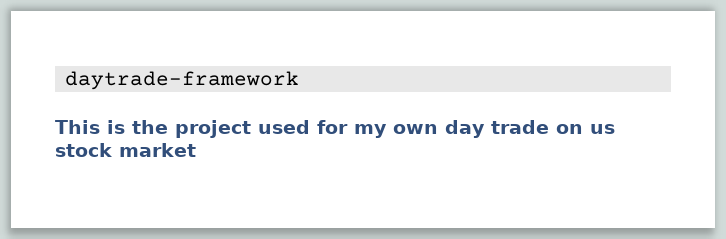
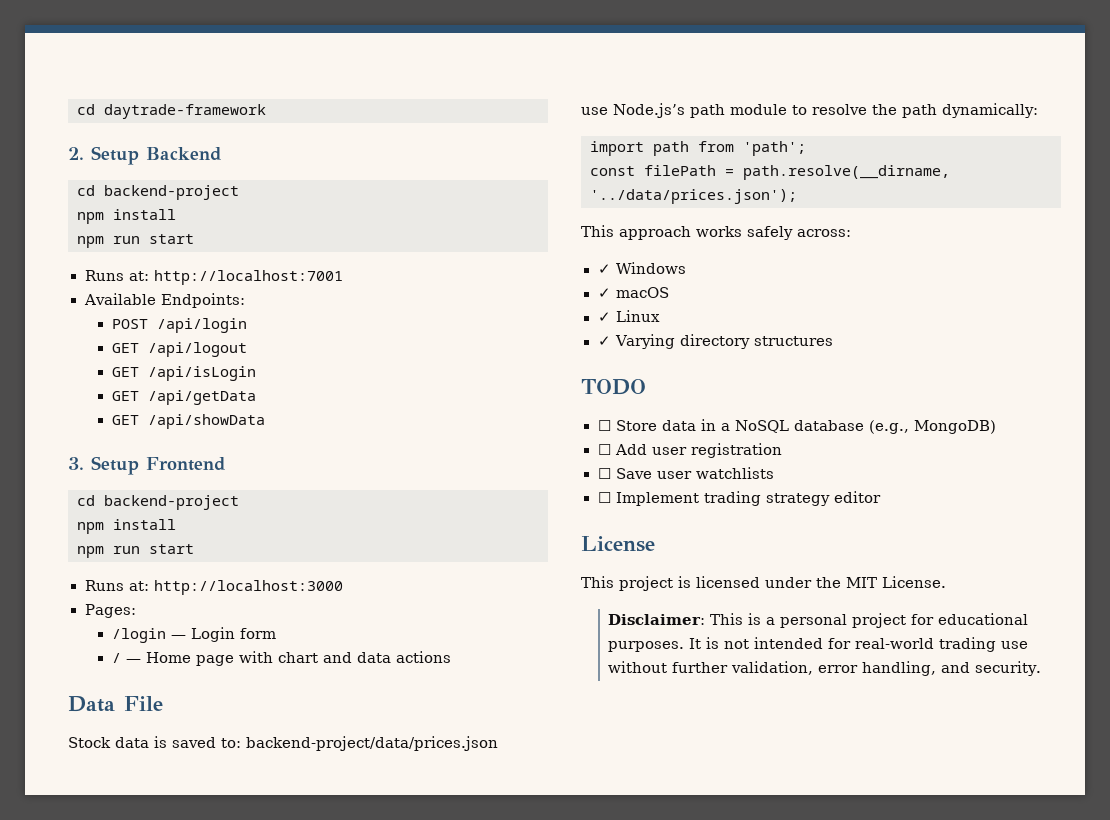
(64, 80) none -> [77,104,95,115] cd
[55,120,615,138] [55,143,196,157] This is the project used for my own day trade on us stock market -> [68,146,222,165] [77,185,239,200] [77,209,176,224] [77,234,194,248] [84,270,343,285] [83,293,245,308] [111,318,247,333] [111,342,247,357] [111,366,256,381] [111,390,256,405] [111,414,265,429] [68,456,226,475] [77,495,239,510] [77,519,176,534] [77,544,194,558] [84,580,343,595] [84,604,136,618] [111,627,276,643] [111,651,451,666] [68,696,163,712] [68,736,498,751] [581,103,1038,118] [590,141,806,156] [590,165,950,180] [590,189,797,204] [581,225,851,240] [597,262,686,274] [597,287,669,298] [597,310,660,322] [597,334,834,349] [581,379,646,395] [597,419,996,434] [597,443,782,458] [597,467,774,479] [597,491,881,506] [581,536,655,552] [581,576,946,591] [608,613,1029,628] [608,637,1029,652] [608,661,1042,676] 2. Setup Backend // cd backend-project // npm install // npm run start // Runs at: http://localhost:7001 // Available Endpoints: // POST /api/login // GET /api/logout // GET /api/isLogin // GET /api/getData // GET /api/showData // 3. Setup Frontend // cd backend-project // npm install // npm run start // Runs at: http://localhost:3000 // Pages: // /login — Login form // / — Home page with chart and data actions // Data File // Stock data is saved to: backend-project/data/prices.json // use Node.js’s path module to resolve the path dynamically: // import path from 'path'; // const filePath = path.resolve(__dirname, '../data/prices.json'); // This approach works safely across: // ✓ Windows // ✓ macOS // ✓ Linux // ✓ Varying directory structures // TODO // ☐ Store data in a NoSQL database (e.g., MongoDB) // ☐ Add user registration // ☐ Save user watchlists // ☐ Implement trading strategy editor // License // This project is licensed under the MIT License. // Disclaimer: This is a personal project for educational purposes. It is not intended for real-world trading use without further validation, error handling, and security.

